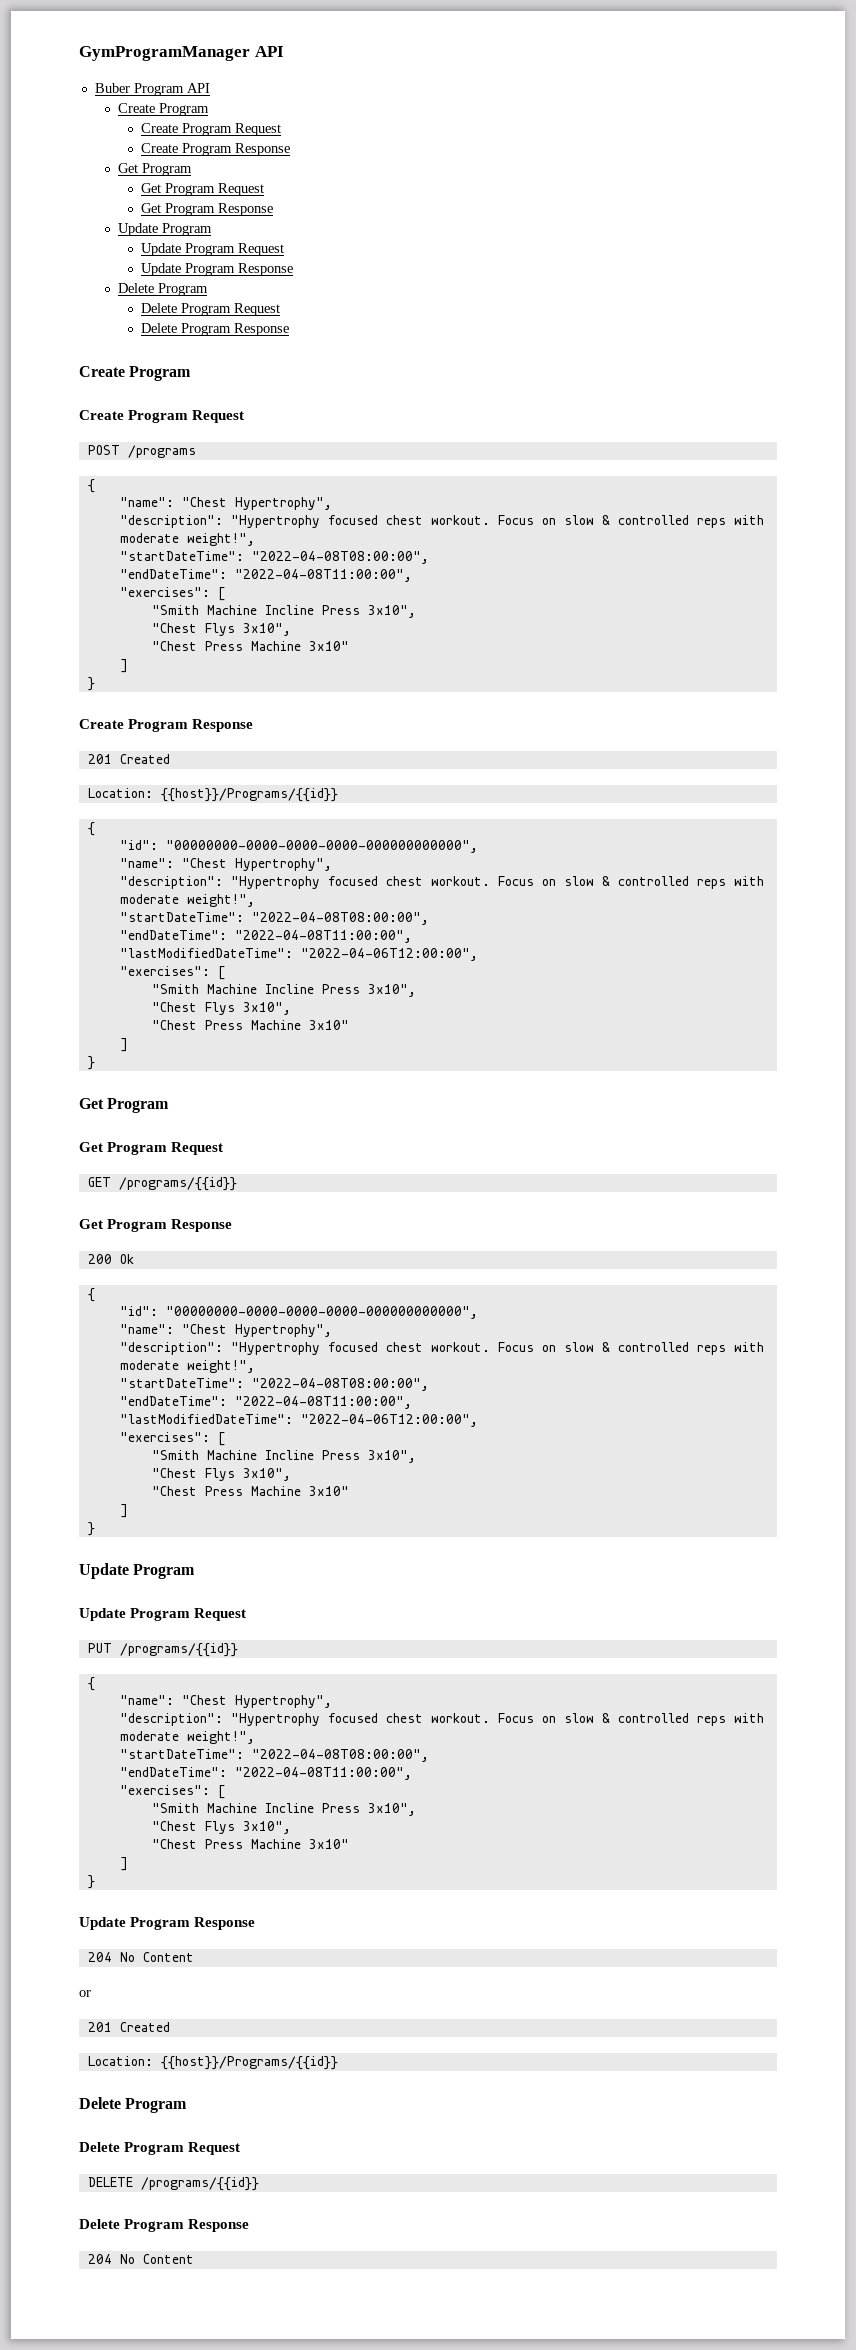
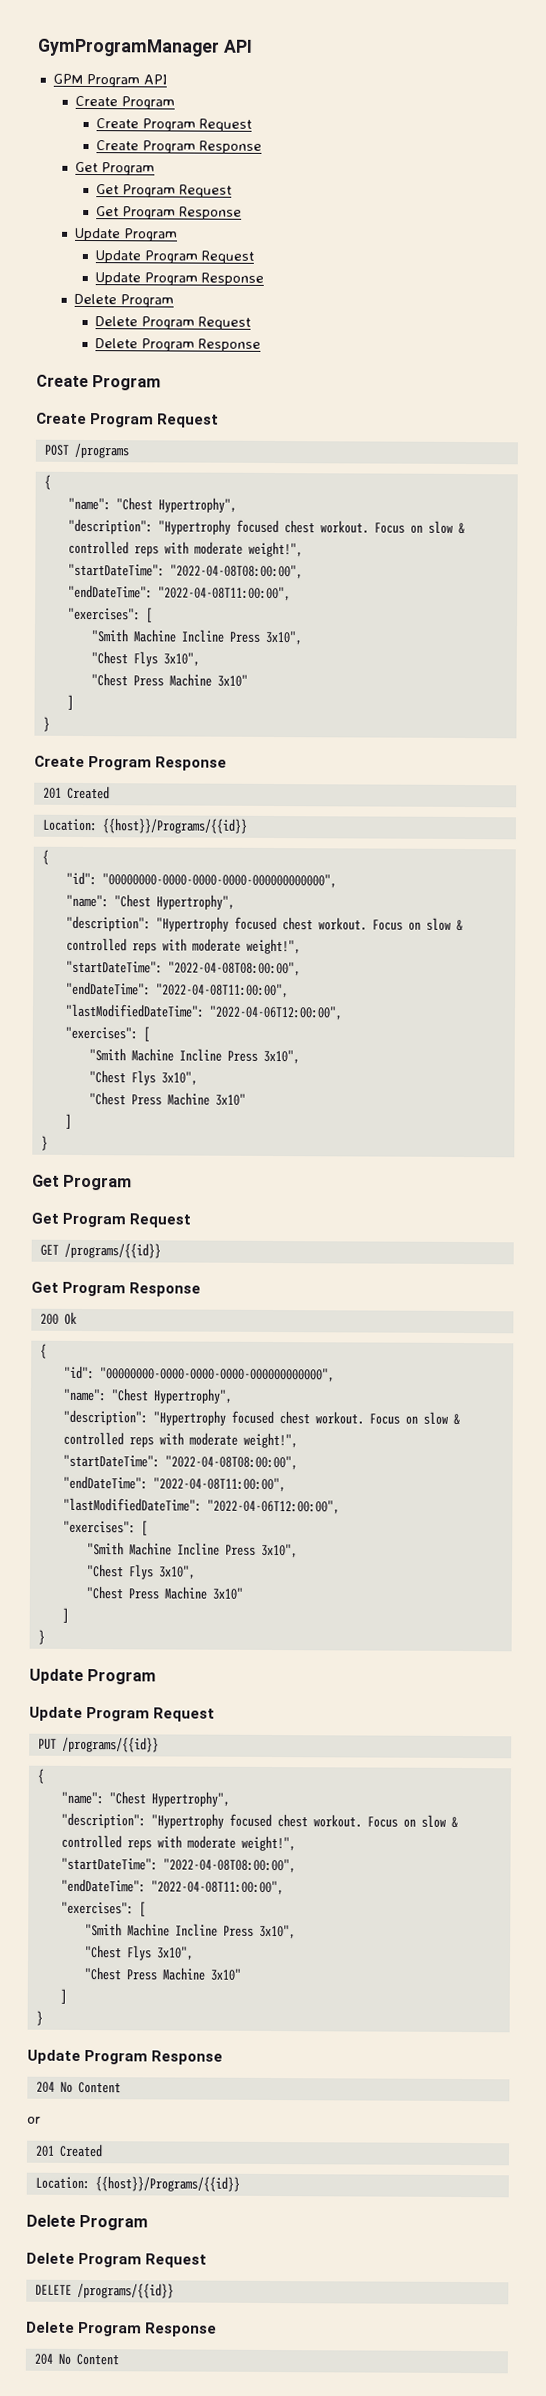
[94,83,130,93] Buber -> [52,73,83,84] GPM

